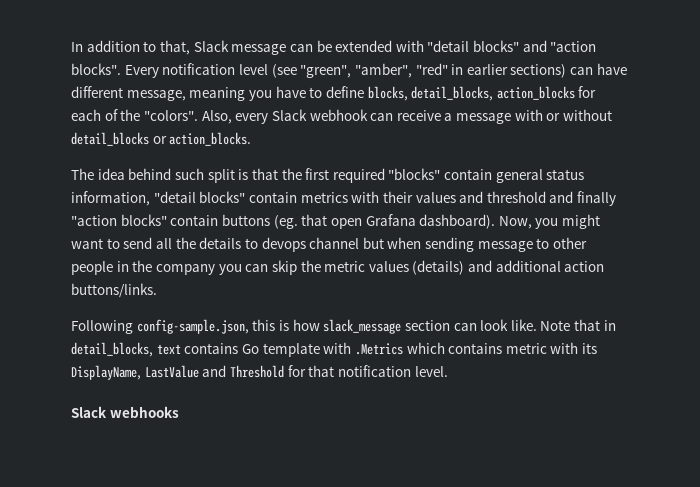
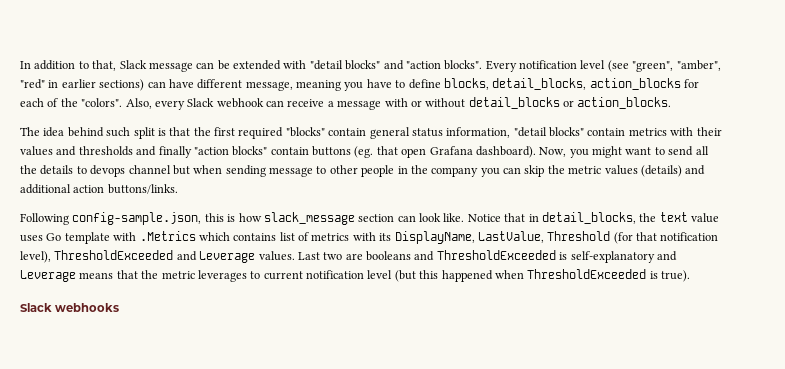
[486,191,546,203] threshold -> [78,146,133,156] thresholds
[540,320,571,331] Note -> [467,214,501,222] Notice
[156,343,239,355] text contains -> [639,212,719,223] [20,235,43,242] the text value uses
[505,342,598,354] [71,365,448,380] metric with its DisplayName, LastValue and Threshold for that notification level. -> [279,231,719,244] [20,250,677,263] [20,269,690,282] list of metrics with its DisplayName, LastValue, Threshold (for that notification level), ThresholdExceeded and Leverage values. Last two are booleans and ThresholdExceeded is self-explanatory and Leverage means that the metric leverages to current notification level (but this happened when ThresholdExceeded is true).

